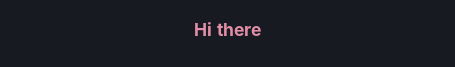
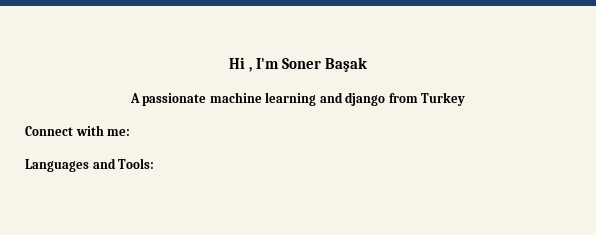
[216,23,261,36] there -> [248,57,368,72] [129,92,466,106] [25,125,131,136] [25,158,155,172] , I'm Soner Başak // A passionate machine learning and django from Turkey // Connect with me: // Languages and Tools:

